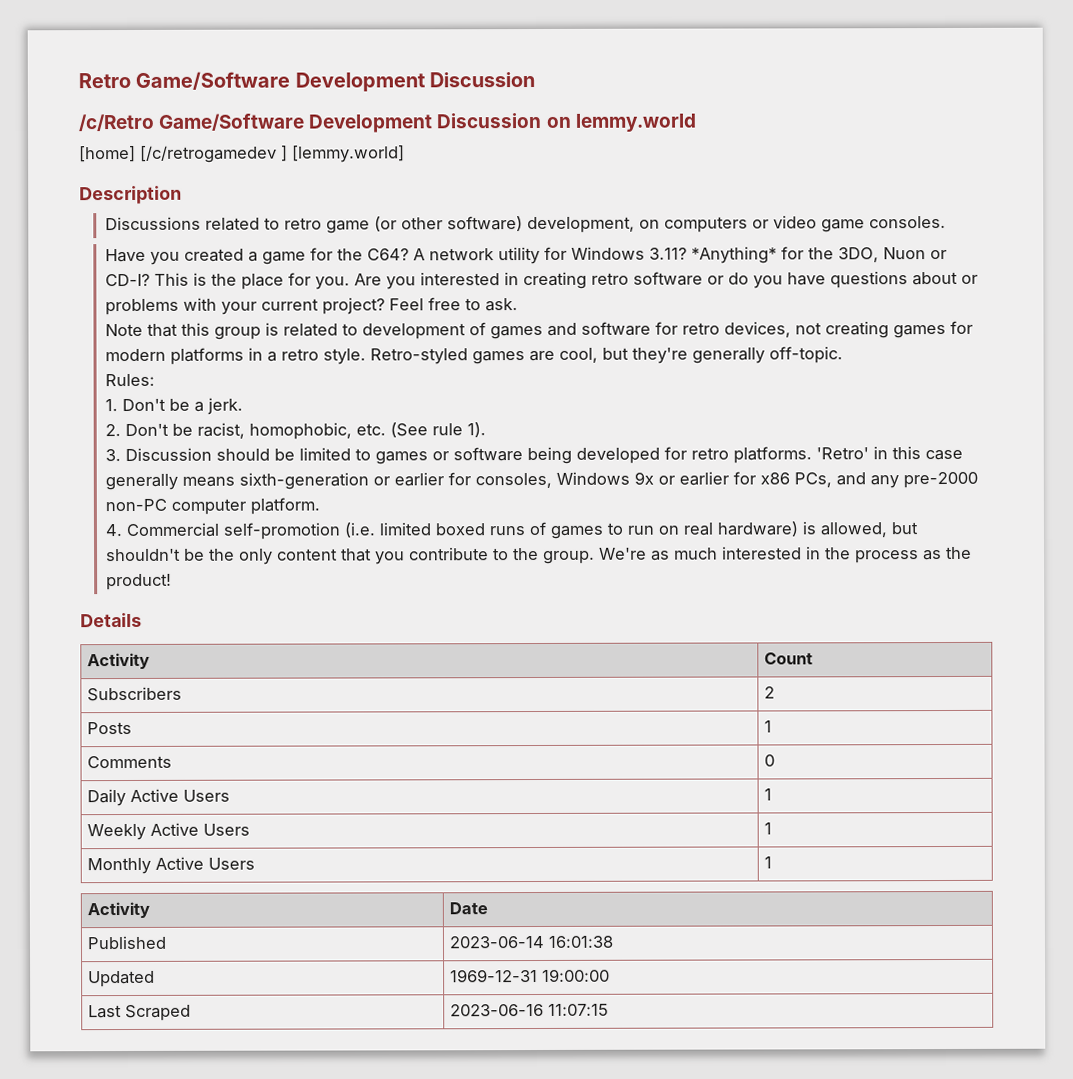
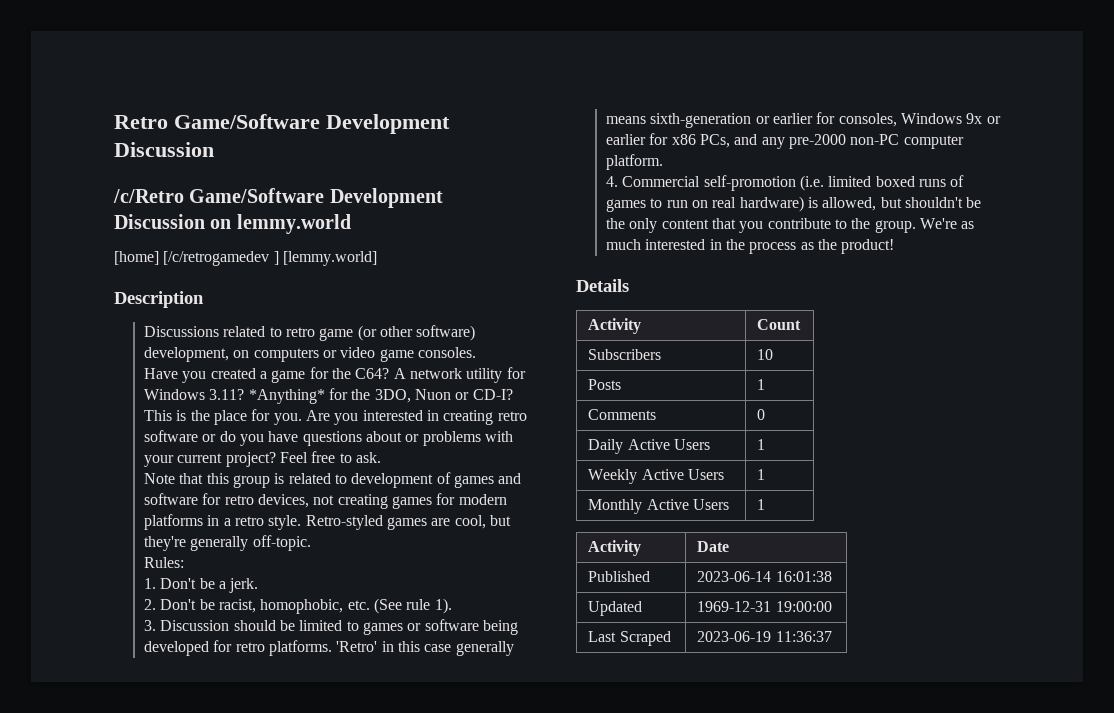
[764,686,776,699] 2 -> [757,349,774,360] 10
[450,1003,610,1017] 2023-06-16 11:07:15 -> [697,631,832,642] 2023-06-19 11:36:37

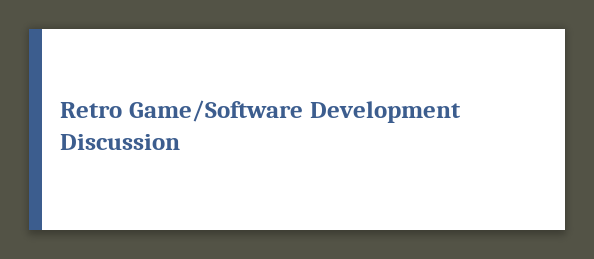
[113,188,443,208] [114,214,351,234] [114,251,377,266] [114,291,204,308] [143,325,476,341] [143,347,476,362] [143,367,526,383] [143,388,513,404] [143,409,527,425] [143,430,513,446] [143,451,381,467] [143,472,522,488] [143,493,507,509] [143,514,511,530] [143,535,311,551] [143,557,184,568] [143,578,259,593] [143,598,452,614] [143,619,518,635] [143,640,514,656] [605,112,1001,128] [605,133,964,149] [605,154,663,170] [605,175,965,191] [605,196,982,212] [605,218,975,233] [605,239,895,254] [576,279,629,292] [588,318,642,334] [757,319,802,330] [588,349,662,360] [757,349,774,360] [588,379,622,390] [757,379,766,390] [588,409,657,420] [757,409,766,420] [588,439,711,454] [757,439,766,450] [588,469,725,484] [757,469,766,480] [588,499,730,514] [757,499,766,510] [588,540,642,556] [697,541,730,552] [588,571,651,582] [697,571,832,582] [588,601,643,616] [697,601,832,612] [588,631,671,646] [697,631,832,642] // /c/Retro Game/Software Development Discussion on lemmy.world // [home] [/c/retrogamedev ] [lemmy.world] // Description // Discussions related to retro game (or other software) development, on computers or video game consoles. // Have you created a game for the C64? A network utility for Windows 3.11? *Anything* for the 3DO, Nuon or CD-I? This is the place for you. Are you interested in creating retro software or do you have questions about or problems with your current project? Feel free to ask. // Note that this group is related to development of games and software for retro devices, not creating games for modern platforms in a retro style. Retro-styled games are cool, but they're generally off-topic. // Rules: // 1. Don't be a jerk. // 2. Don't be racist, homophobic, etc. (See rule 1). // 3. Discussion should be limited to games or software being developed for retro platforms. 'Retro' in this case generally means sixth-generation or earlier for consoles, Windows 9x or earlier for x86 PCs, and any pre-2000 non-PC computer platform. // 4. Commercial self-promotion (i.e. limited boxed runs of games to run on real hardware) is allowed, but shouldn't be the only content that you contribute to the group. We're as much interested in the process as the product! // Details // Activity | Count // Subscribers | 10 // Posts | 1 // Comments | 0 // Daily Active Users | 1 // Weekly Active Users | 1 // Monthly Active Users | 1 // Activity | Date // Published | 2023-06-14 16:01:38 // Updated | 1969-12-31 19:00:00 // Last Scraped | 2023-06-19 11:36:37 -> (180, 142) none

